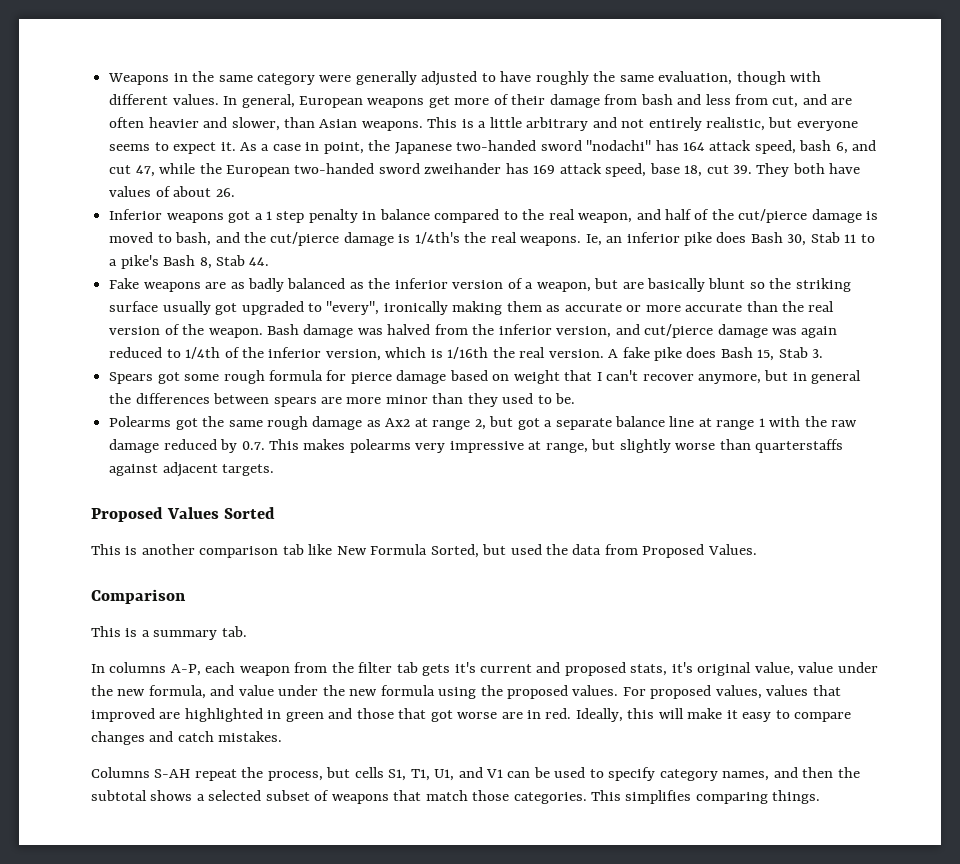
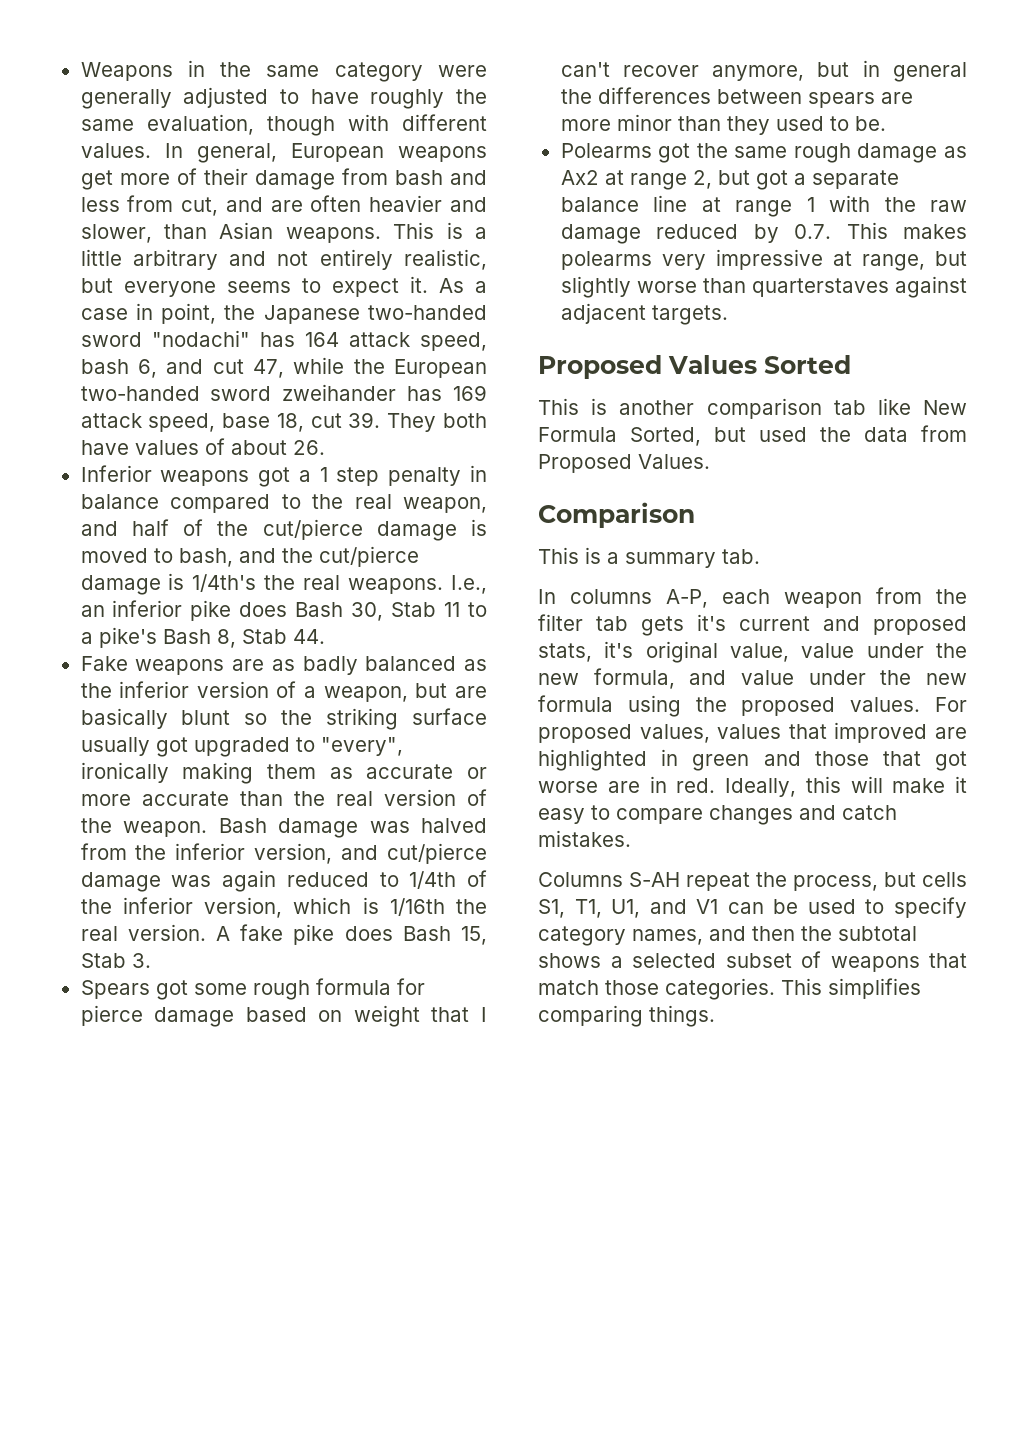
[585,234,602,246] Ie, -> [451,575,487,594] I.e.,
[754,439,843,453] quarterstaffs -> [751,278,889,297] quarterstaves

